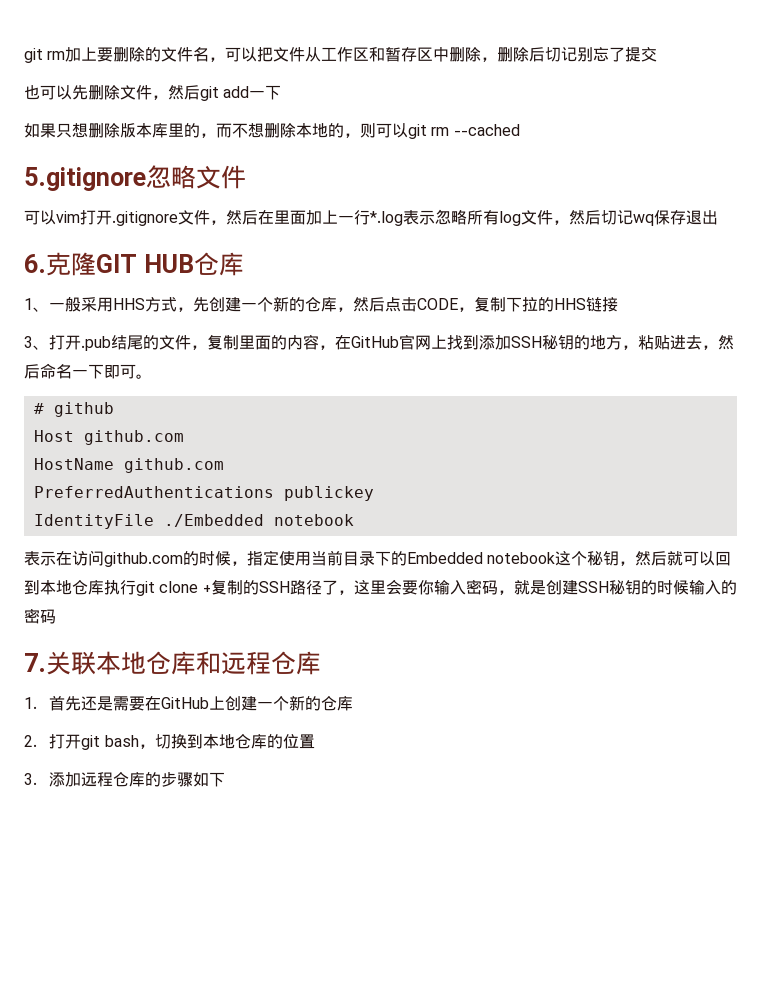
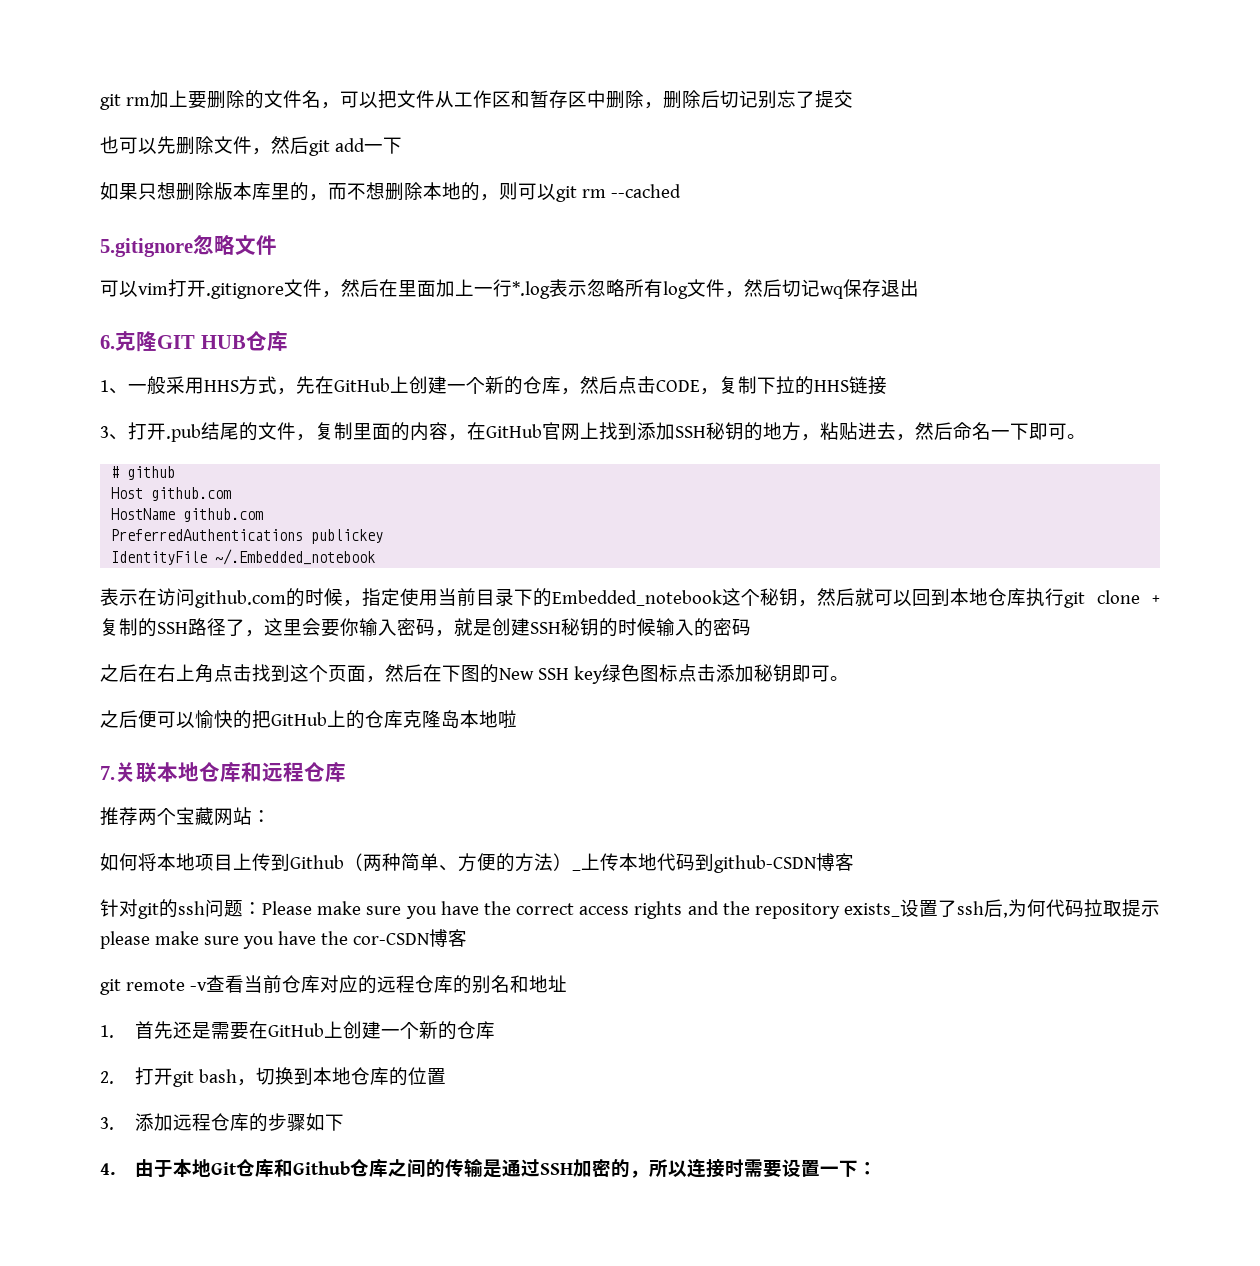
(209, 304) none -> [315,376,409,394] 在GitHub上
[163,514,354,527] ./Embedded notebook -> [215,549,376,565] ~/.Embedded_notebook
[407,552,556,564] Embedded notebook -> [552,590,722,606] Embedded_notebook
(56, 616) none -> [100,664,849,684] [100,710,517,729] // 之后在右上角点击找到这个页面，然后在下图的New SSH key绿色图标点击添加秘钥即可。 // 之后便可以愉快的把GitHub上的仓库克隆岛本地啦
(321, 663) none -> [100,807,271,826] [100,853,854,873] [100,899,1160,919] [100,929,467,949] [100,975,567,995] // 推荐两个宝藏网站： // 如何将本地项目上传到Github（两种简单、方便的方法）_上传本地代码到github-CSDN博客 // 针对git的ssh问题：Please make sure you have the correct access rights and the repository exists_设置了ssh后,为何代码拉取提示please make sure you have the cor-CSDN博客 // git remote -v查看当前仓库对应的远程仓库的别名和地址
(226, 779) none -> [100,1158,877,1178] // 4.由于本地Git仓库和Github仓库之间的传输是通过SSH加密的，所以连接时需要设置一下：

